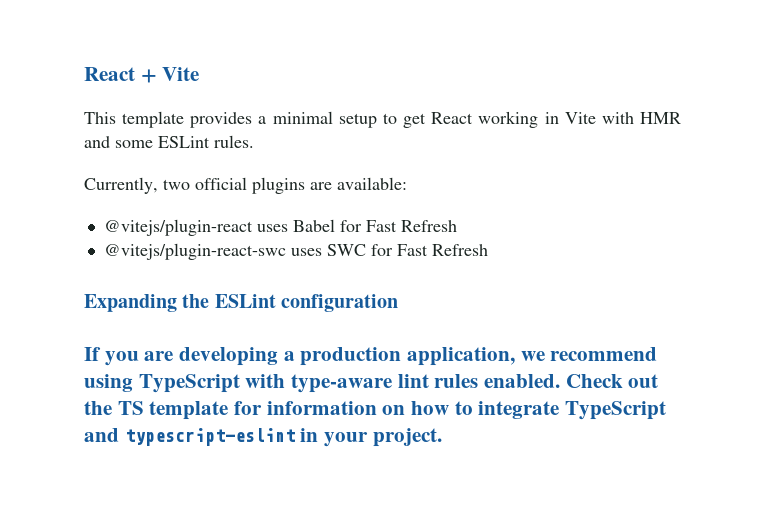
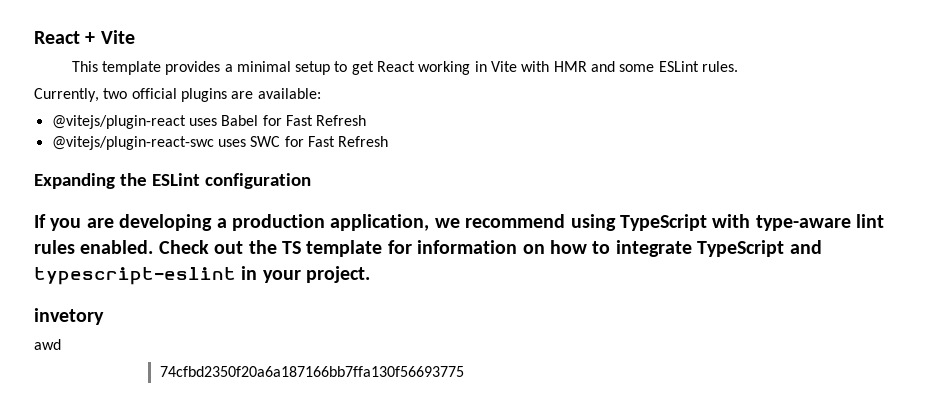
(442, 437) none -> [34,308,104,325] [34,339,61,350] [159,366,464,377] // invetory // awd // 74cfbd2350f20a6a187166bb7ffa130f56693775

